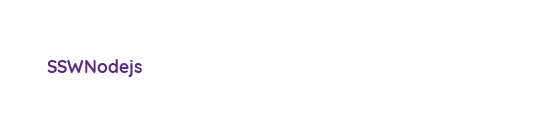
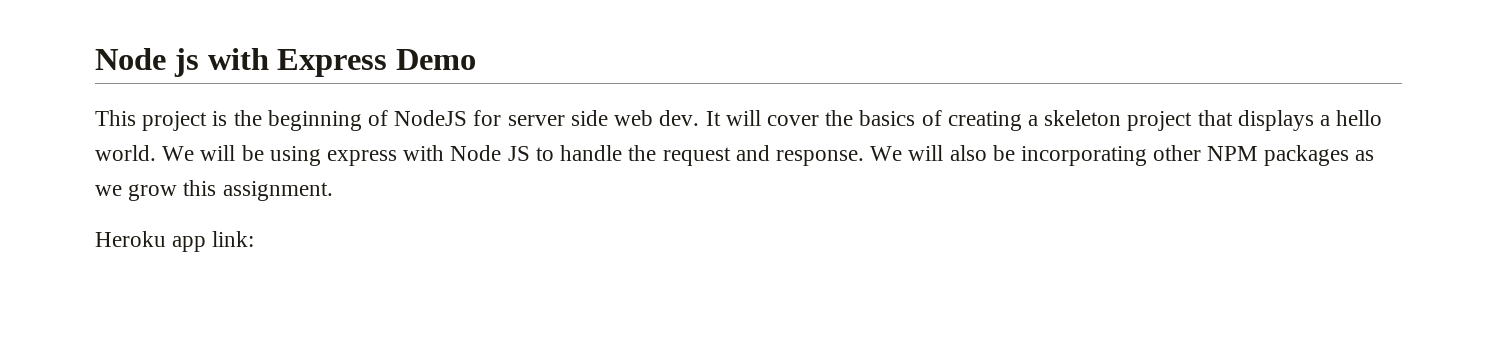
[47,59,142,77] SSWNodejs -> [95,48,477,77] [95,110,1383,131] [95,145,1374,166] [95,180,333,201] [95,231,255,252] Node js with Express Demo // This project is the beginning of NodeJS for server side web dev. It will cover the basics of creating a skeleton project that displays a hello world. We will be using express with Node JS to handle the request and response. We will also be incorporating other NPM packages as we grow this assignment. // Heroku app link:

